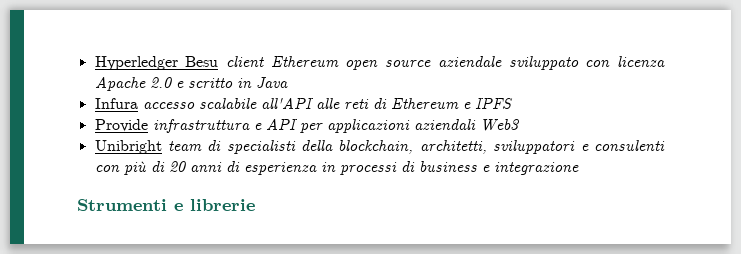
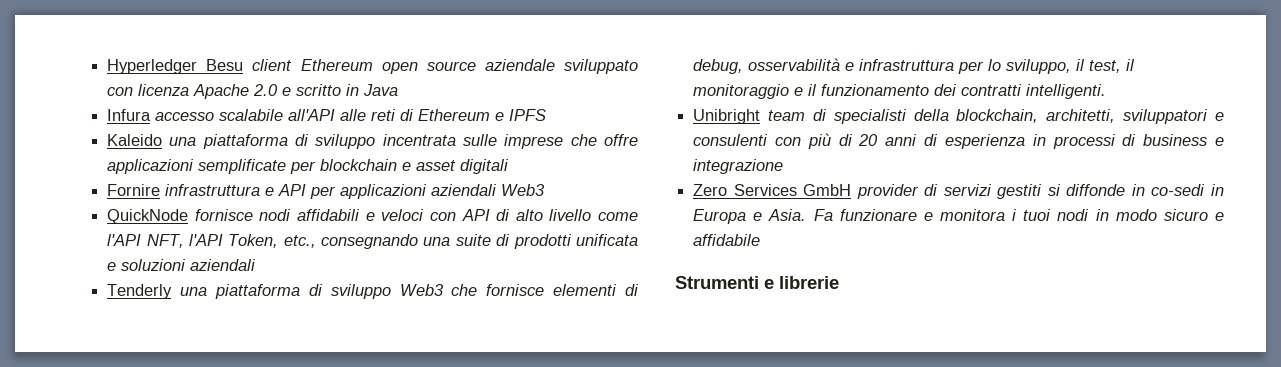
[94,119,148,132] Provide -> [107,134,638,149] [107,159,510,174] [107,184,161,196] Kaleido una piattaforma di sviluppo incentrata sulle imprese che offre applicazioni semplificate per blockchain e asset digitali // Fornire
(519, 125) none -> [107,209,638,224] [107,234,638,249] [107,259,257,271] [107,284,639,299] [693,58,1136,74] [693,84,1107,99] // QuickNode fornisce nodi affidabili e veloci con API di alto livello come l'API NFT, l'API Token, etc., consegnando una suite di prodotti unificata e soluzioni aziendali // Tenderly una piattaforma di sviluppo Web3 che fornisce elementi di debug, osservabilità e infrastruttura per lo sviluppo, il test, il monitoraggio e il funzionamento dei contratti intelligenti.
(579, 168) none -> [693,184,1224,199] [693,209,1224,224] [693,234,761,246] // Zero Services GmbH provider di servizi gestiti si diffonde in co-sedi in Europa e Asia. Fa funzionare e monitora i tuoi nodi in modo sicuro e affidabile

